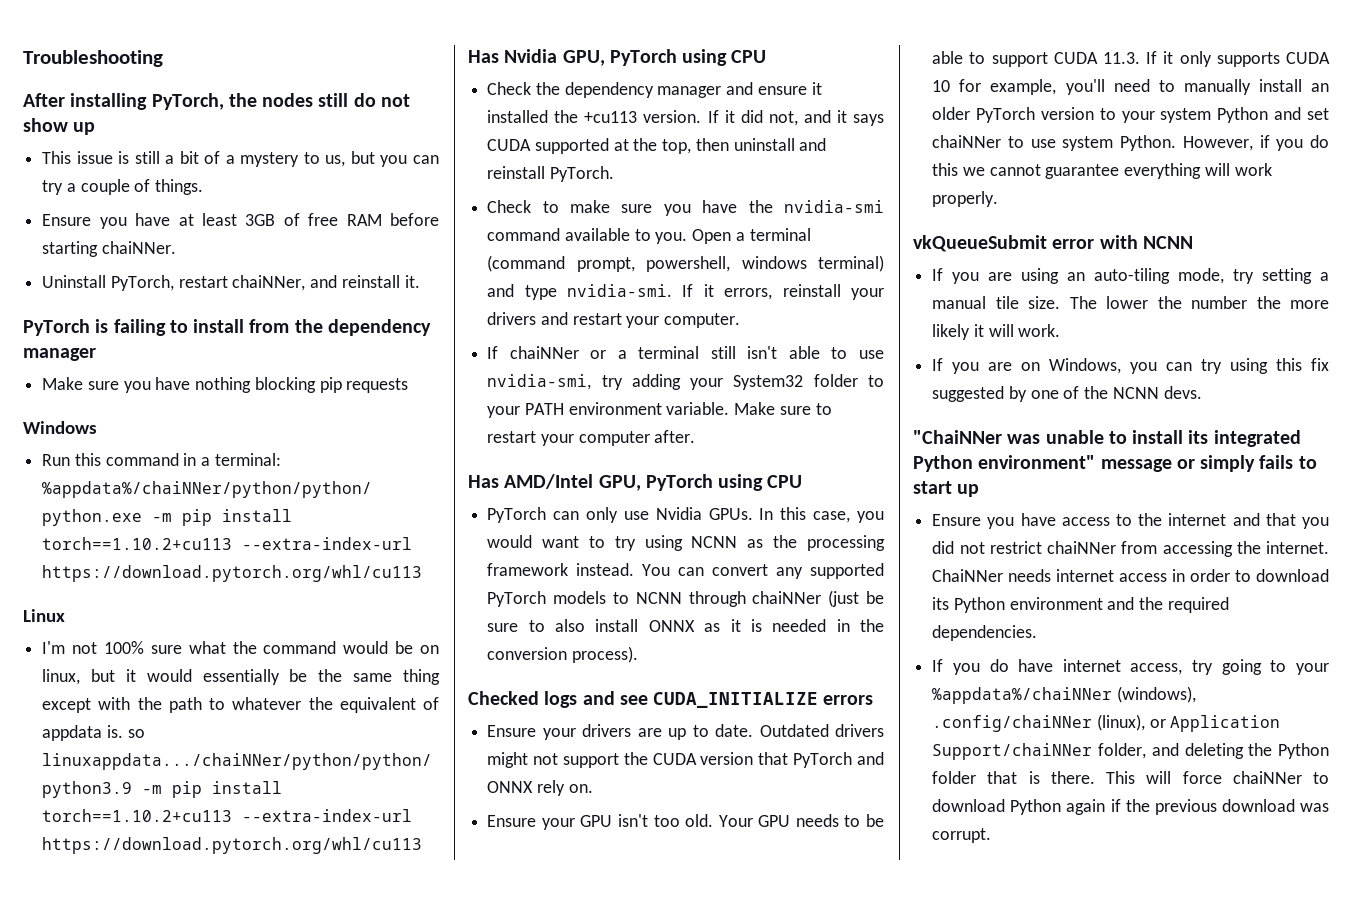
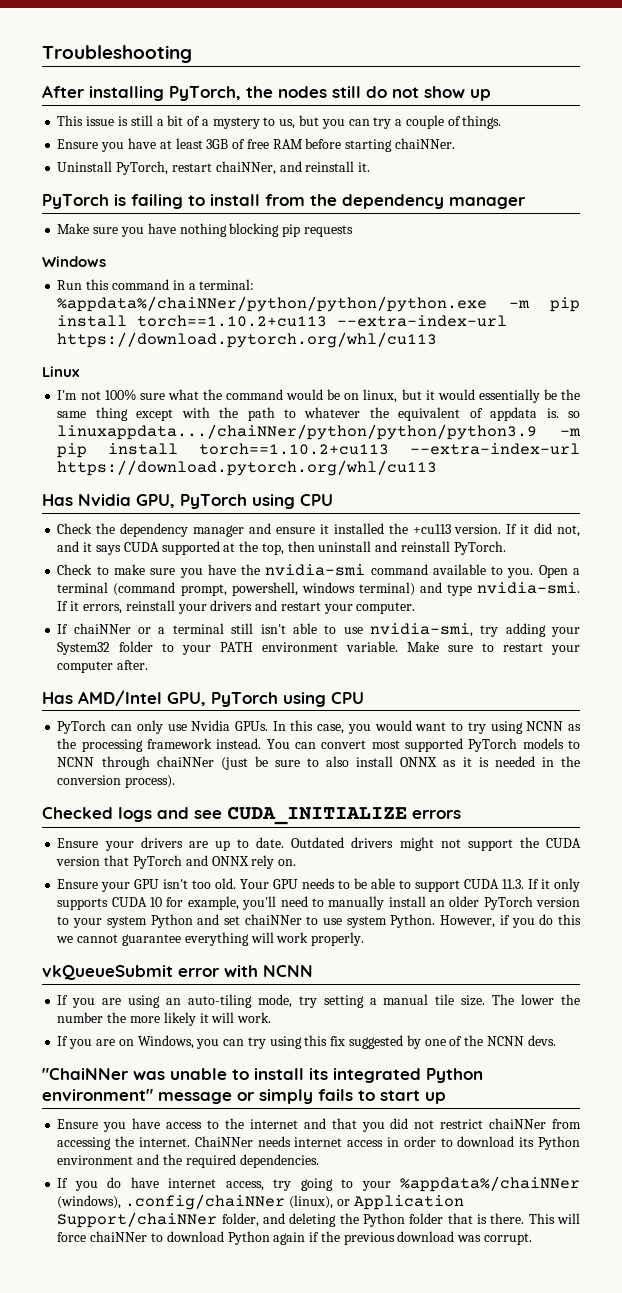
[776,567,804,579] any -> [371,740,400,749] most

